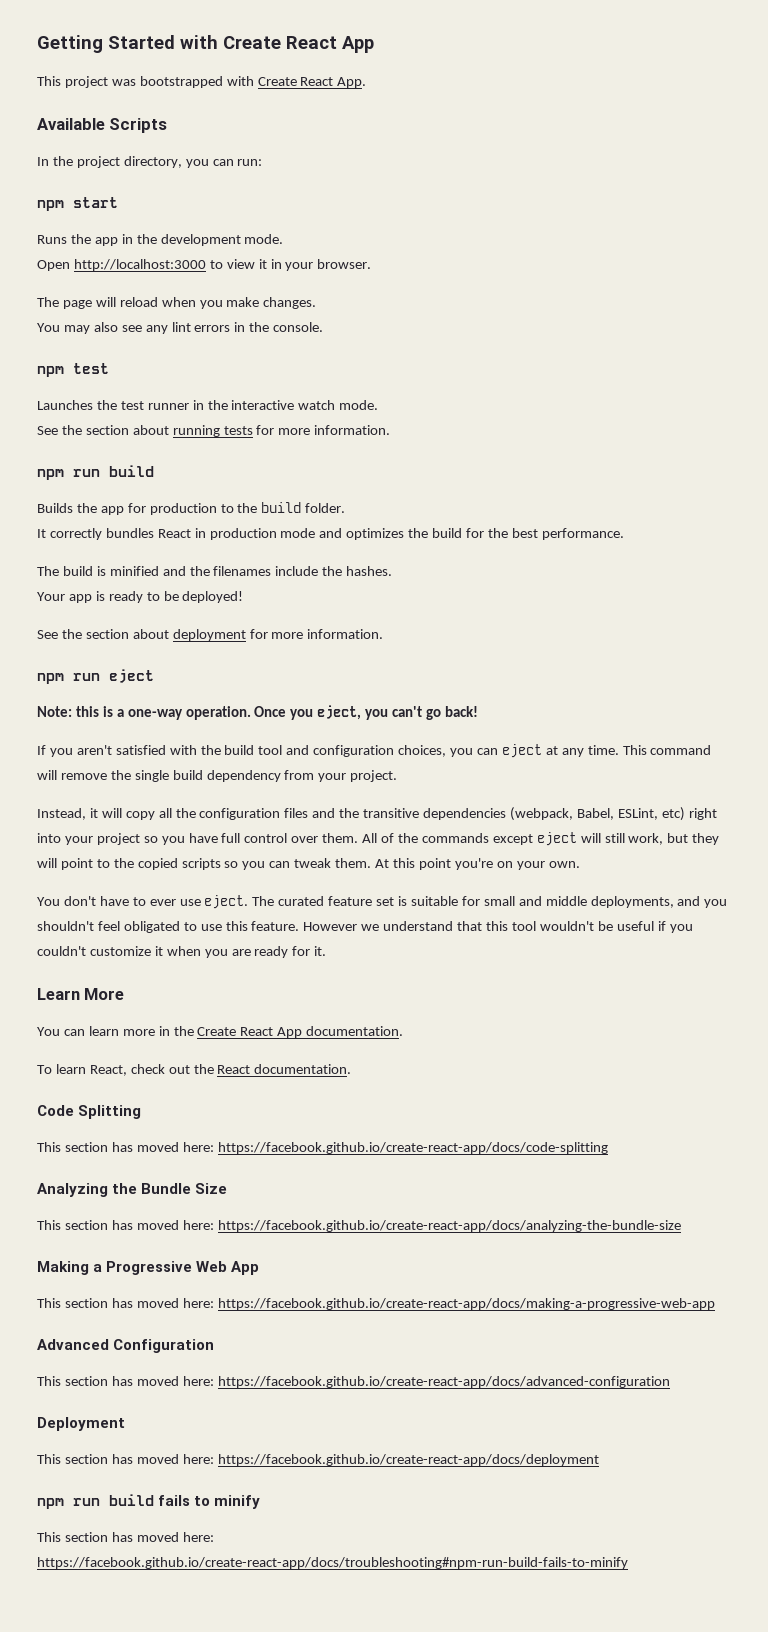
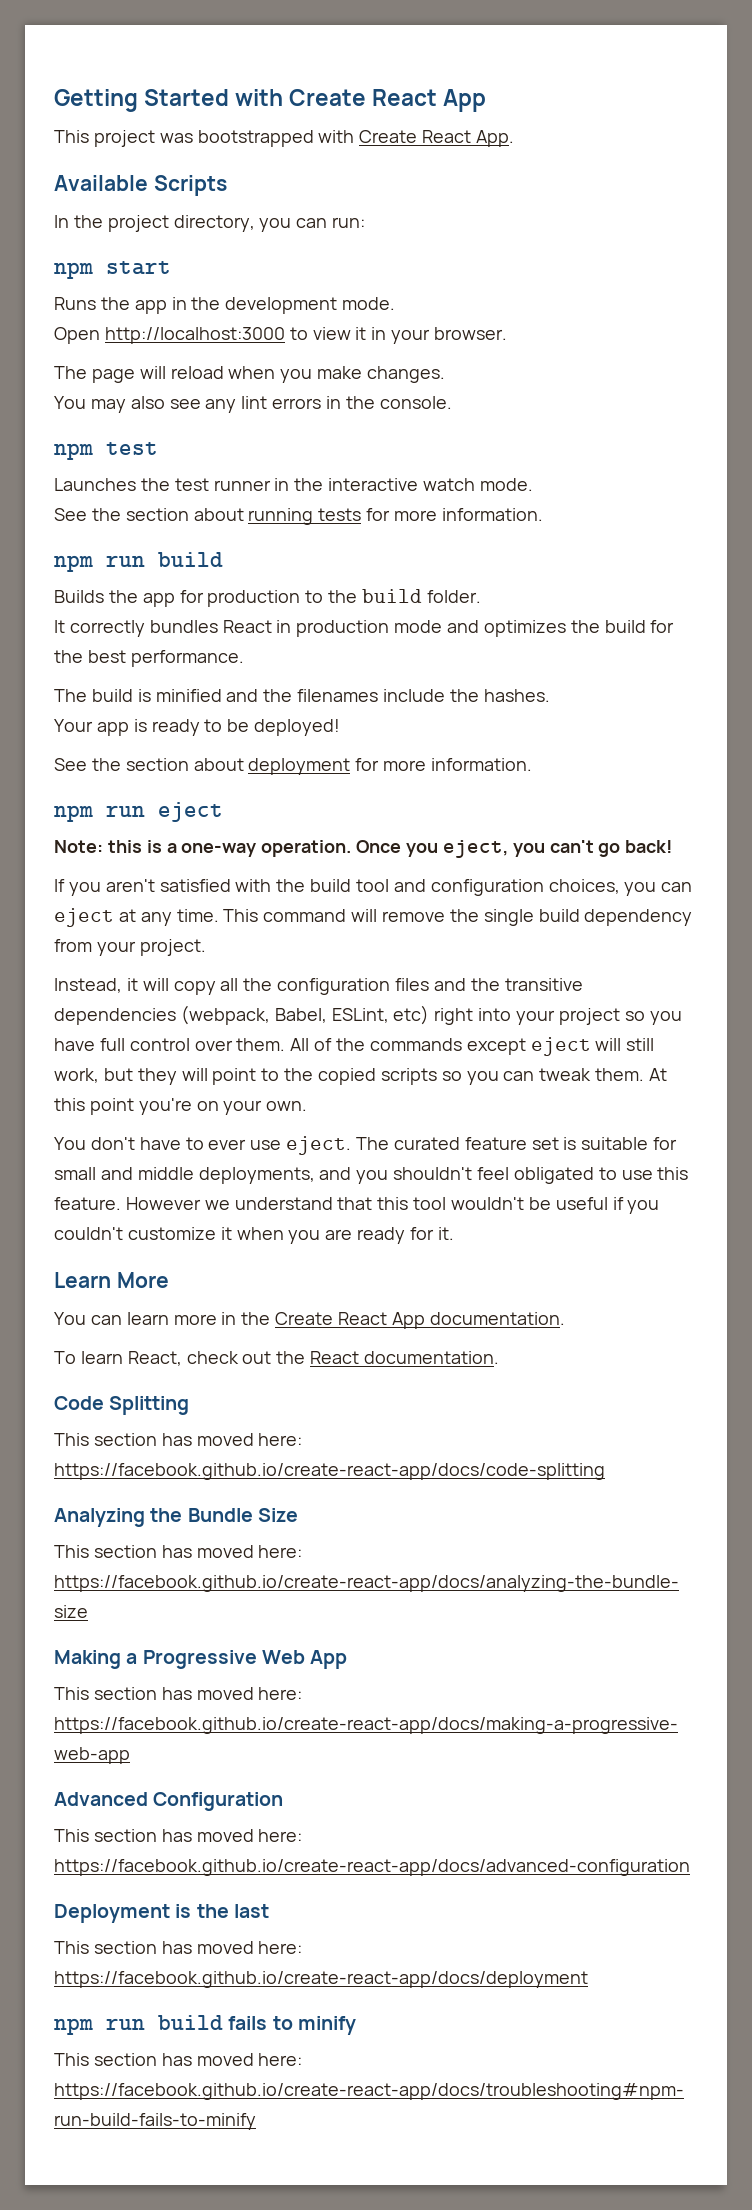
(125, 1424) none -> [175,1904,269,1918] is the last

